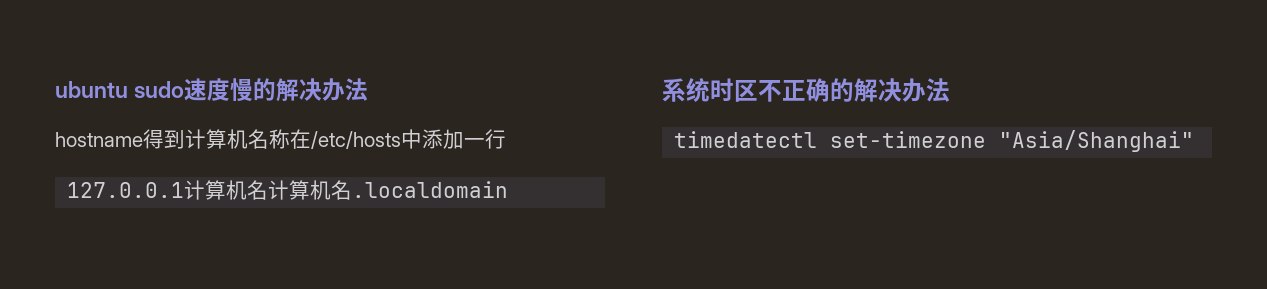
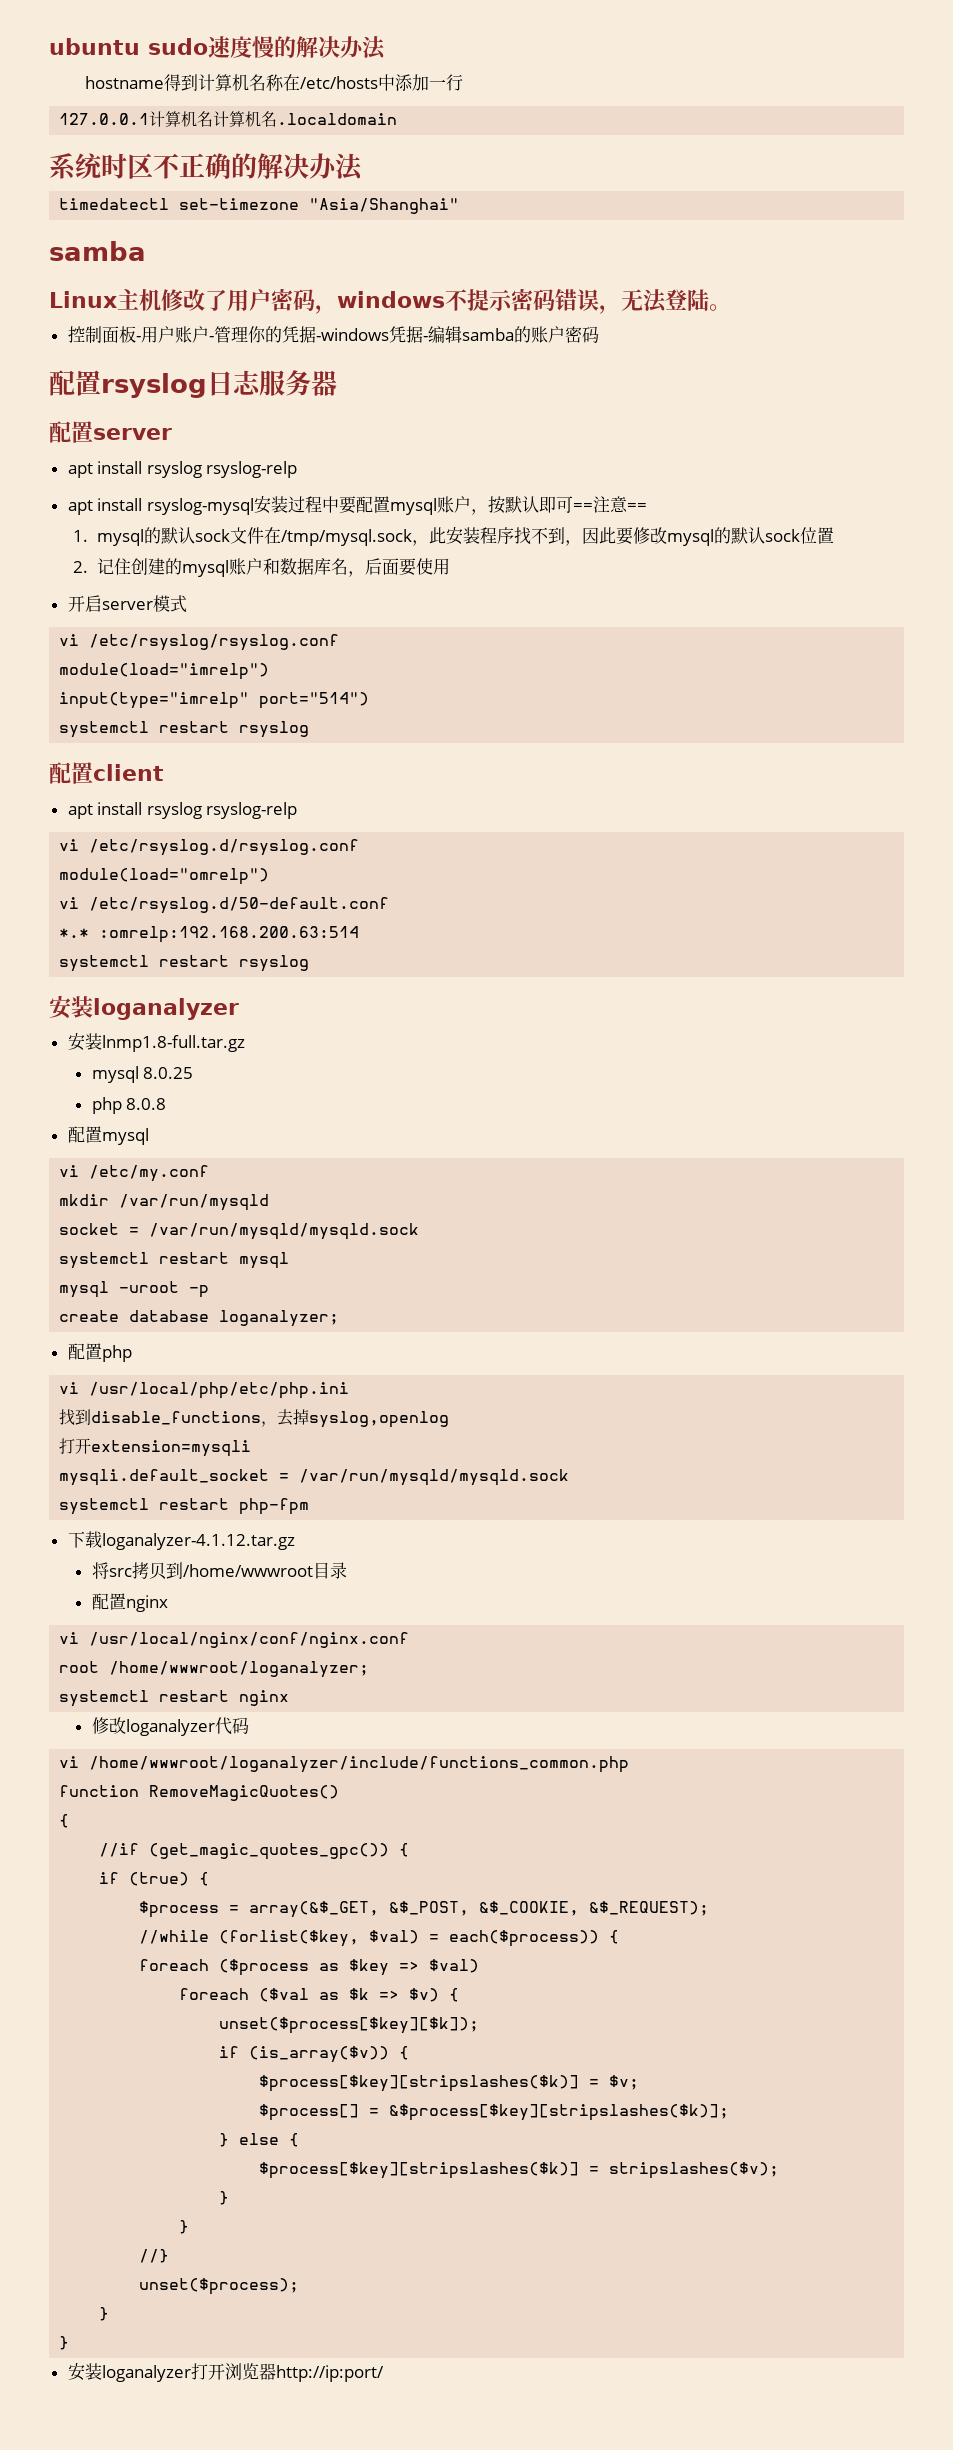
(1195, 141) none -> [49,241,146,261] [49,288,731,314] [67,326,599,343] [49,370,337,398] [49,421,172,443] [67,461,298,478] [67,496,647,515] [73,527,835,546] [73,558,451,577] [67,595,187,613] [59,634,340,651] [59,663,270,680] [59,692,370,709] [59,721,310,738] [49,762,164,784] [67,802,298,819] [59,839,360,856] [59,868,270,885] [59,897,390,914] [59,926,360,943] [59,955,310,972] [49,995,239,1020] [67,1033,245,1052] [91,1066,194,1083] [91,1097,167,1114] [67,1126,149,1145] [59,1165,210,1182] [59,1194,270,1211] [59,1223,420,1240] [59,1252,290,1269] [59,1281,210,1298] [59,1310,340,1327] [67,1343,132,1362] [59,1382,350,1399] [59,1409,450,1428] [59,1438,252,1457] [59,1469,570,1486] [59,1498,310,1515] [67,1531,295,1550] [91,1562,347,1580] [91,1593,168,1612] [59,1632,410,1648] [59,1661,370,1678] [59,1690,290,1707] [91,1717,249,1736] [59,1756,630,1773] [59,1785,340,1801] [59,1814,70,1828] [99,1843,410,1860] [99,1872,210,1886] [139,1901,710,1918] [139,1930,620,1947] [139,1959,480,1976] [179,1988,460,2002] [219,2017,480,2034] [219,2046,410,2063] [259,2075,640,2092] [259,2104,730,2121] [219,2133,300,2147] [259,2162,780,2179] [219,2191,230,2205] [179,2220,190,2234] [139,2249,170,2263] [139,2278,300,2295] [99,2307,110,2321] [59,2336,70,2350] [67,2363,384,2382] // samba // Linux主机修改了用户密码，windows不提示密码错误，无法登陆。 // 控制面板-用户账户-管理你的凭据-windows凭据-编辑samba的账户密码 // 配置rsyslog日志服务器 // 配置server // apt install rsyslog rsyslog-relp // apt install rsyslog-mysql安装过程中要配置mysql账户，按默认即可==注意== // 1. mysql的默认sock文件在/tmp/mysql.sock，此安装程序找不到，因此要修改mysql的默认sock位置 // 2.记住创建的mysql账户和数据库名，后面要使用 // 开启server模式 // vi /etc/rsyslog/rsyslog.conf // module(load="imrelp") // input(type="imrelp" port="514") // systemctl restart rsyslog // 配置client // apt install rsyslog rsyslog-relp // vi /etc/rsyslog.d/rsyslog.conf // module(load="omrelp") // vi /etc/rsyslog.d/50-default.conf // *.* :omrelp:192.168.200.63:514 // systemctl restart rsyslog // 安装loganalyzer // 安装lnmp1.8-full.tar.gz // mysql 8.0.25 // php 8.0.8 // 配置mysql // vi /etc/my.conf // mkdir /var/run/mysqld // socket = /var/run/mysqld/mysqld.sock // systemctl restart mysql // mysql -uroot -p // create database loganalyzer; // 配置php // vi /usr/local/php/etc/php.ini // 找到disable_functions，去掉syslog,openlog // 打开extension=mysqli // mysqli.default_socket = /var/run/mysqld/mysqld.sock // systemctl restart php-fpm // 下载loganalyzer-4.1.12.tar.gz // 将src拷贝到/home/wwwroot目录 // 配置nginx // vi /usr/local/nginx/conf/nginx.conf // root /home/wwwroot/loganalyzer; // systemctl restart nginx // 修改loganalyzer代码 // vi /home/wwwroot/loganalyzer/include/functions_common.php // function RemoveMagicQuotes() // { // //if (get_magic_quotes_gpc()) { // if (true) { // $process = array(&$_GET, &$_POST, &$_COOKIE, &$_REQUEST); // //while (forlist($key, $val) = each($process)) { // foreach ($process as $key => $val) // foreach ($val as $k => $v) { // unset($process[$key][$k]); // if (is_array($v)) { // $process[$key][stripslashes($k)] = $v; // $process[] = &$process[$key][stripslashes($k)]; // } else { // $process[$key][stripslashes($k)] = stripslashes($v); // } // } // //} // unset($process); // } // } // 安装loganalyzer打开浏览器http://ip:port/

